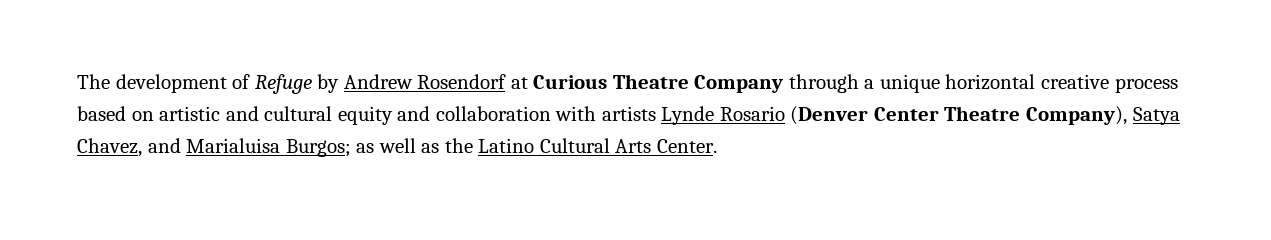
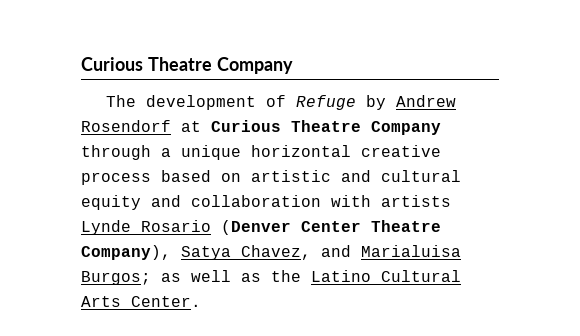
(77, 81) none -> [81,57,293,74] Curious Theatre Company //

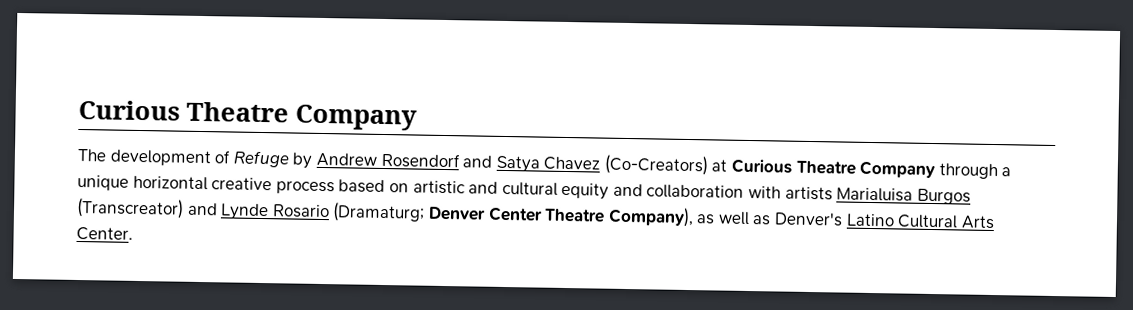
(171, 126) none -> [462,154,708,176] and Satya Chavez (Co-Creators)
[81,220,441,235] [81,245,461,260] [81,271,151,285] Lynde Rosario (Denver Center Theatre Company), Satya Chavez, and Marialuisa Burgos; -> [836,187,971,205] [76,197,694,228] Marialuisa Burgos (Transcreator) and Lynde Rosario (Dramaturg; Denver Center Theatre Company),
[271,270,301,282] the -> [774,212,844,227] Denver's

